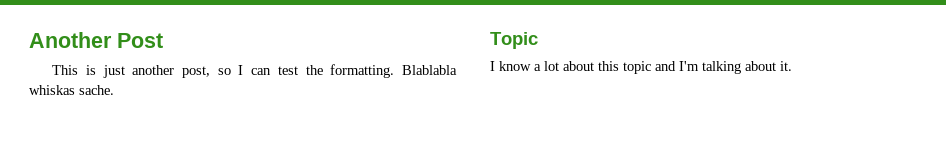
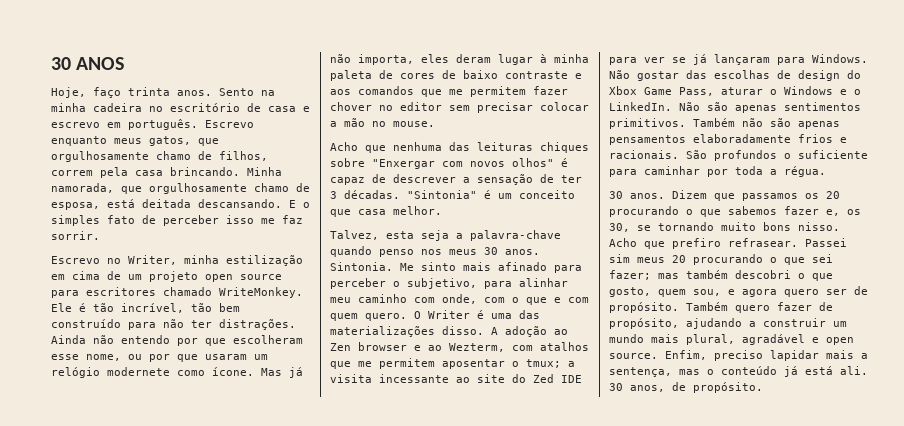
[29,32,163,48] [52,64,457,78] [29,85,114,95] [490,32,538,49] [490,61,792,74] Another Post // This is just another post, so I can test the formatting. Blablabla whiskas sache. // Topic // I know a lot about this topic and I'm talking about it. -> [51,57,125,70] [51,87,275,98] [51,103,310,112] [51,119,254,130] [51,136,219,146] [51,151,268,162] [51,167,282,178] [51,183,310,194] [51,199,310,210] [51,215,303,226] [51,231,100,240] [51,255,303,266] [51,271,282,282] [51,287,303,298] [51,303,240,313] [51,319,296,330] [51,335,303,346] [51,354,268,362] [51,367,303,378] [330,54,589,65] [330,70,582,81] [330,86,568,97] [330,102,589,113] [330,118,435,127] [330,142,589,153] [330,158,568,169] [330,174,582,185] [330,190,575,199] [330,206,442,217] [330,230,561,241] [330,246,540,257] [330,262,582,273] [330,278,568,289] [330,294,589,305] [330,310,540,321] [330,326,568,337] [330,342,589,352] [330,358,575,369] [330,374,582,383] [609,54,868,65] [609,70,861,81] [609,86,861,96] [609,102,861,113] [609,118,840,129] [609,134,847,145] [609,150,868,161] [609,166,826,177] [609,190,840,201] [609,206,861,217] [609,222,840,232] [609,238,847,249] [609,254,833,265] [609,270,833,281] [609,286,868,297] [609,302,833,313] [609,318,847,329] [609,334,854,345] [609,350,868,361] [609,366,868,377] [609,382,763,393] 30 ANOS // Hoje, faço trinta anos. Sento na minha cadeira no escritório de casa e escrevo em português. Escrevo enquanto meus gatos, que orgulhosamente chamo de filhos, correm pela casa brincando. Minha namorada, que orgulhosamente chamo de esposa, está deitada descansando. E o simples fato de perceber isso me faz sorrir. // Escrevo no Writer, minha estilização em cima de um projeto open source para escritores chamado WriteMonkey. Ele é tão incrível, tão bem construído para não ter distrações. Ainda não entendo por que escolheram esse nome, ou por que usaram um relógio modernete como ícone. Mas já não importa, eles deram lugar à minha paleta de cores de baixo contraste e aos comandos que me permitem fazer chover no editor sem precisar colocar a mão no mouse. // Acho que nenhuma das leituras chiques sobre "Enxergar com novos olhos" é capaz de descrever a sensação de ter 3 décadas. "Sintonia" é um conceito que casa melhor. // Talvez, esta seja a palavra-chave quando penso nos meus 30 anos. Sintonia. Me sinto mais afinado para perceber o subjetivo, para alinhar meu caminho com onde, com o que e com quem quero. O Writer é uma das materializações disso. A adoção ao Zen browser e ao Wezterm, com atalhos que me permitem aposentar o tmux; a visita incessante ao site do Zed IDE para ver se já lançaram para Windows. Não gostar das escolhas de design do Xbox Game Pass, aturar o Windows e o LinkedIn. Não são apenas sentimentos primitivos. Também não são apenas pensamentos elaboradamente frios e racionais. São profundos o suficiente para caminhar por toda a régua. // 30 anos. Dizem que passamos os 20 procurando o que sabemos fazer e, os 30, se tornando muito bons nisso. Acho que prefiro refrasear. Passei sim meus 20 procurando o que sei fazer; mas também descobri o que gosto, quem sou, e agora quero ser de propósito. Também quero fazer de propósito, ajudando a construir um mundo mais plural, agradável e open source. Enfim, preciso lapidar mais a sentença, mas o conteúdo já está ali. 30 anos, de propósito.

